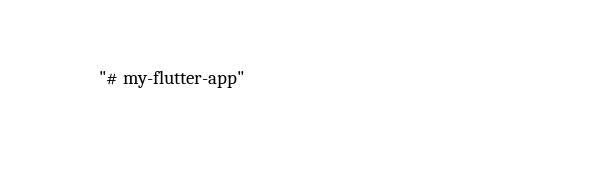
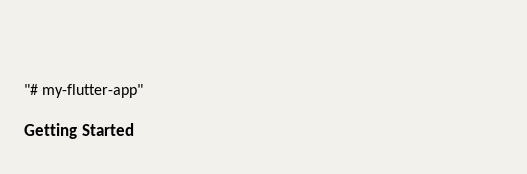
(245, 79) none -> [24,123,134,139] // Getting Started

